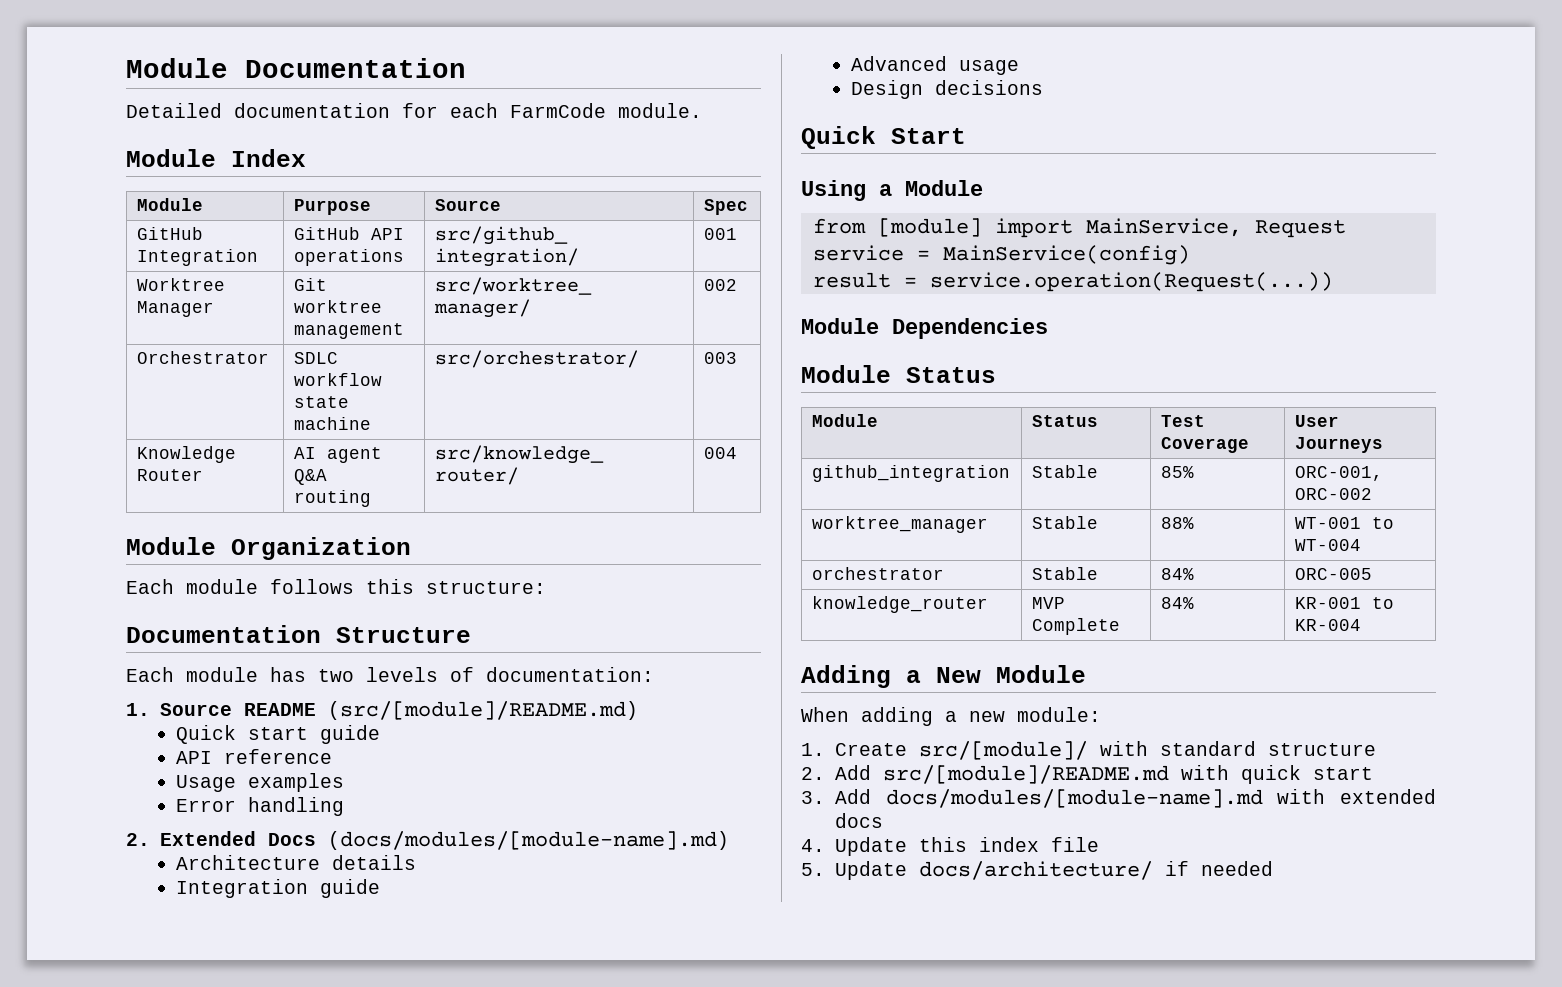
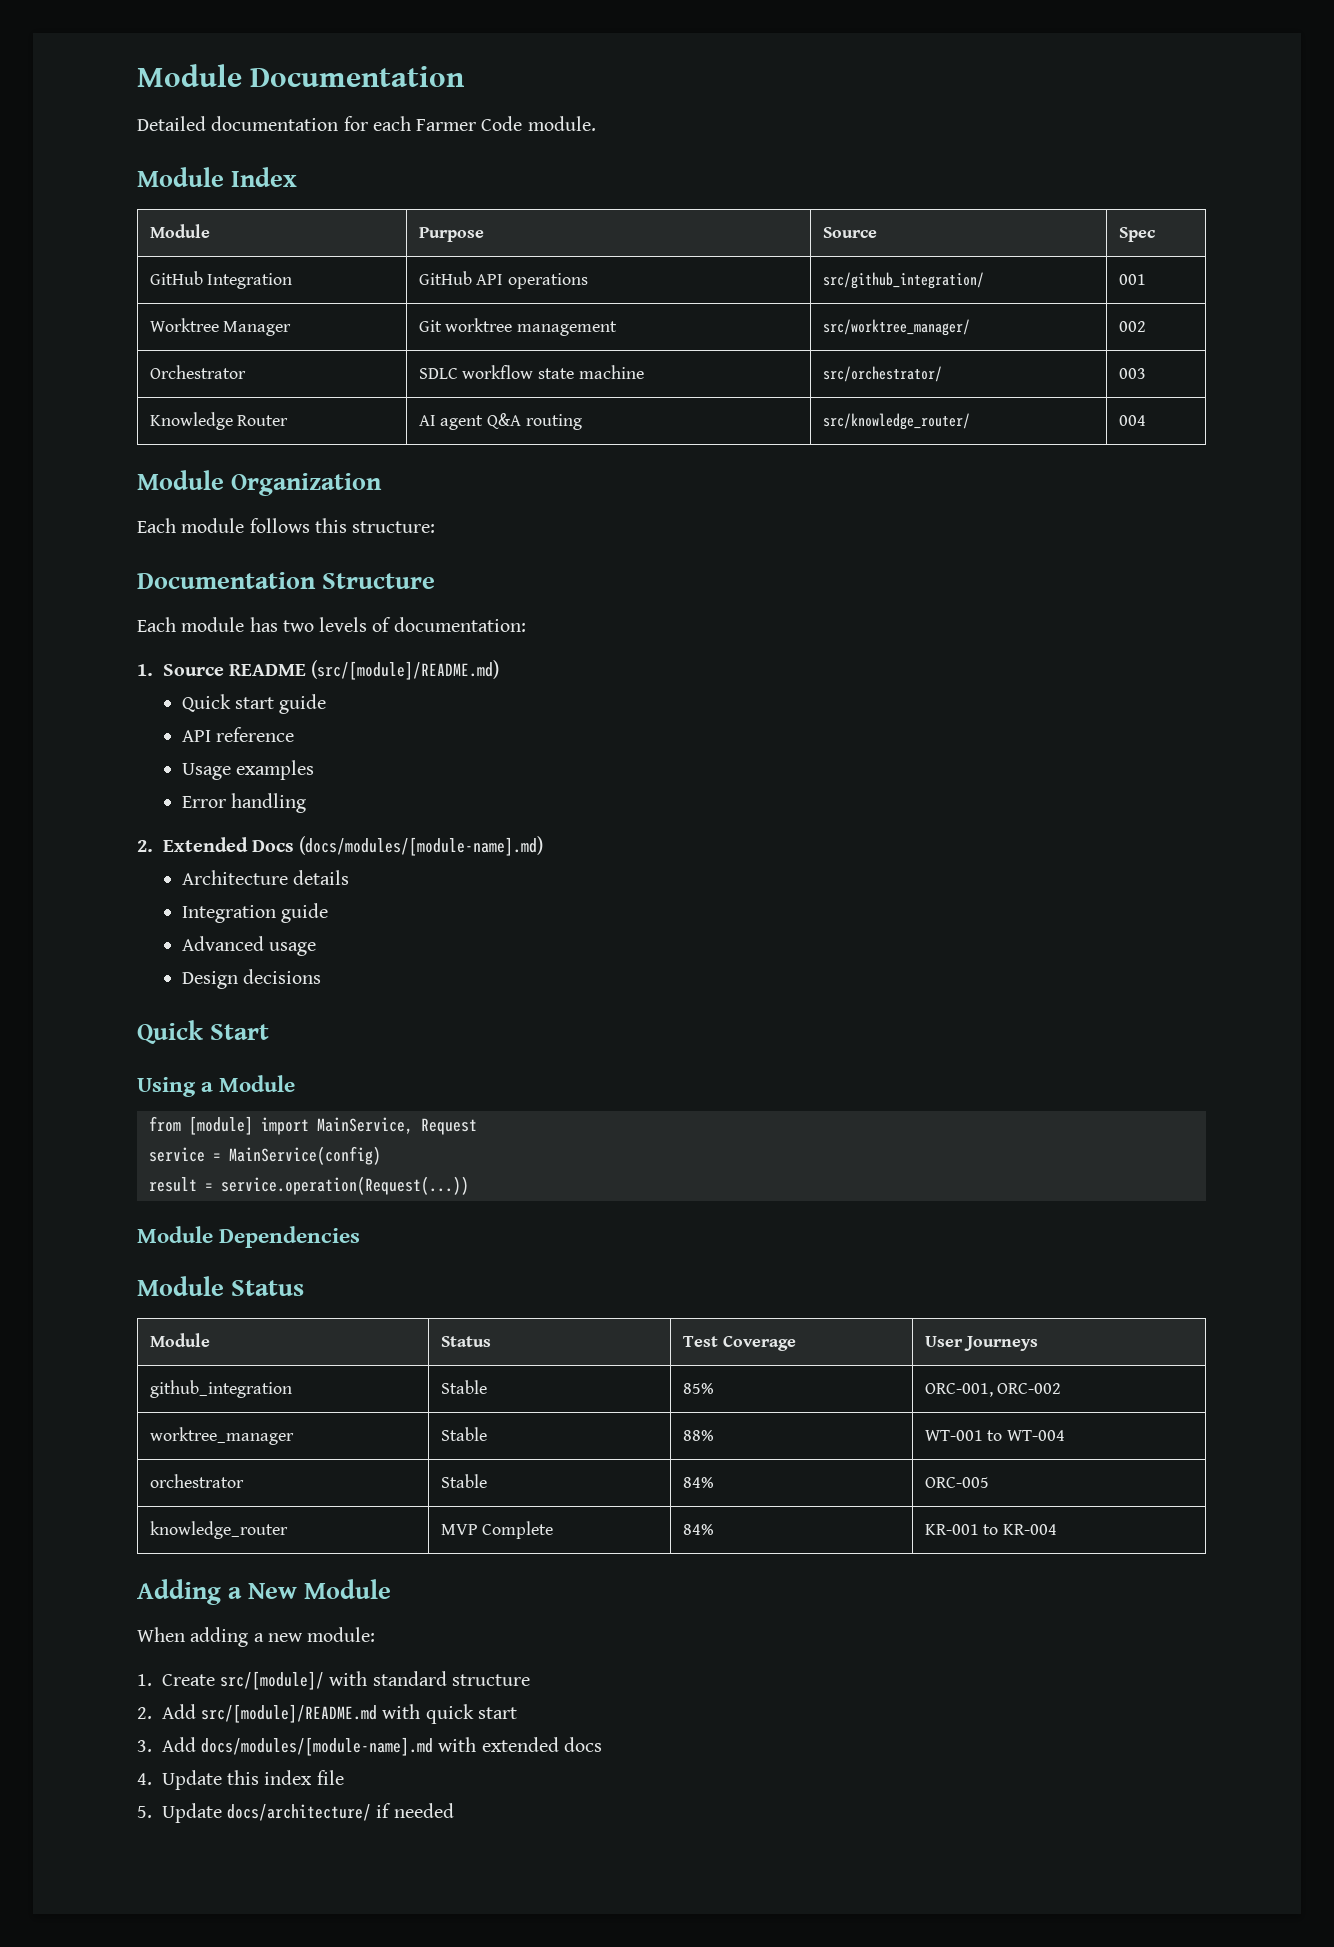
[510,103,606,118] FarmCode -> [416,116,523,131] Farmer Code

